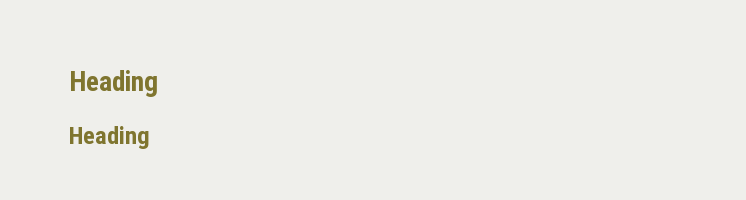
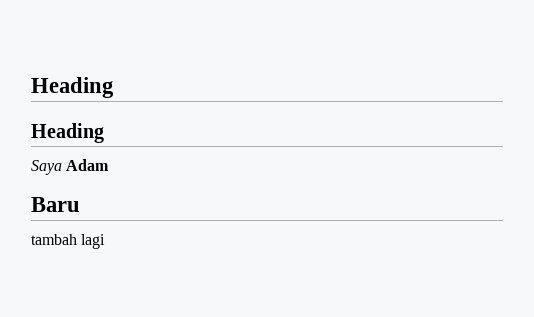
(150, 137) none -> [31,159,110,175] [31,197,80,212] [31,234,106,249] // Saya Adam // Baru // tambah lagi

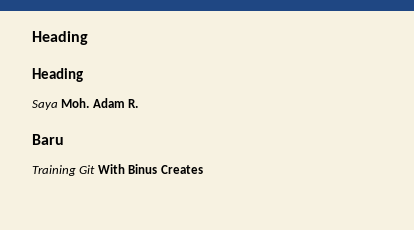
(62, 167) none -> [61,98,90,108] Moh.
(110, 165) none -> [128,99,139,108] R.
[31,234,106,249] tambah lagi -> [32,164,203,176] Training Git With Binus Creates

